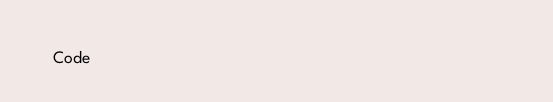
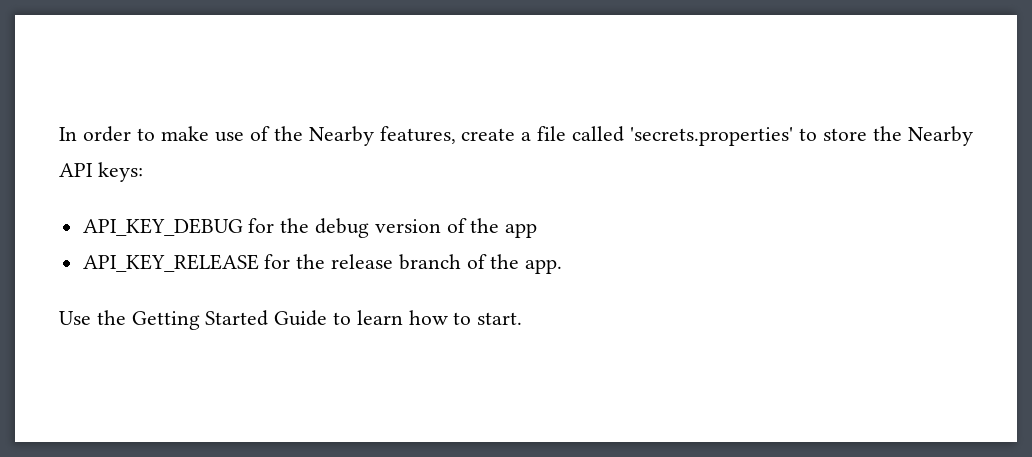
[53,50,90,64] Code -> [59,126,974,146] [59,162,143,182] [82,218,538,238] [82,254,563,274] [59,310,523,330] In order to make use of the Nearby features, create a file called 'secrets.properties' to store the Nearby API keys: // API_KEY_DEBUG for the debug version of the app // API_KEY_RELEASE for the release branch of the app. // Use the Getting Started Guide to learn how to start.

